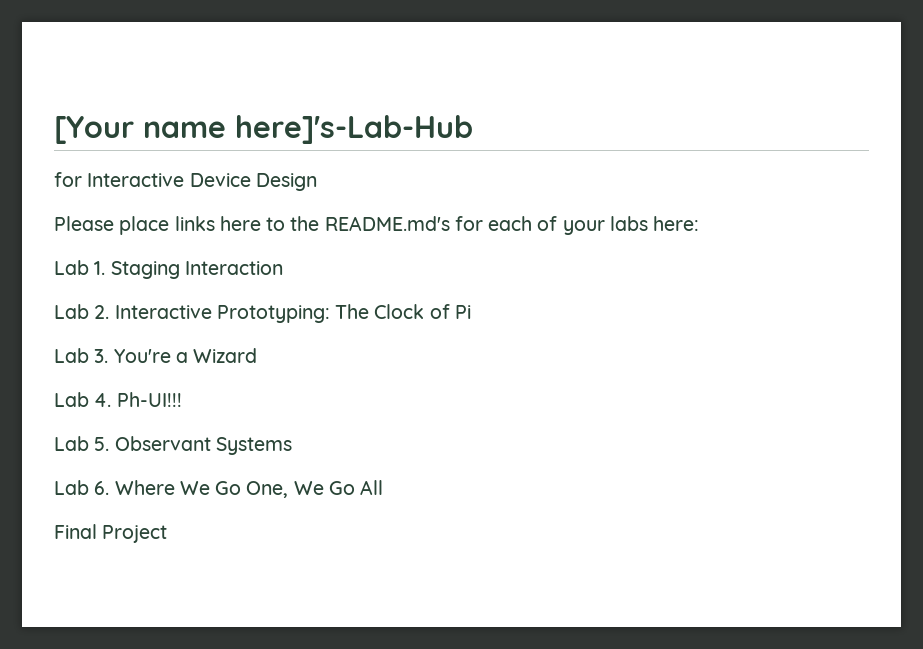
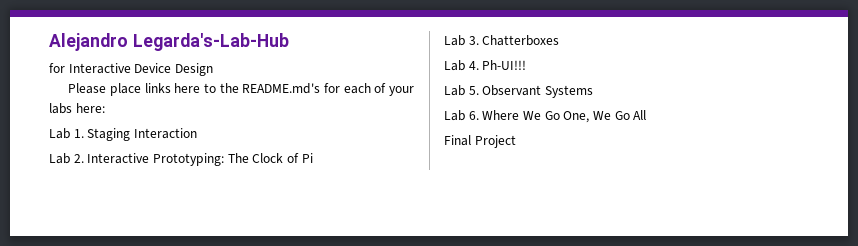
[54,115,473,144] [Your name here]'s-Lab-Hub -> [49,33,289,51] Alejandro Legarda's-Lab-Hub
[113,348,258,363] You're a Wizard -> [482,35,560,46] Chatterboxes

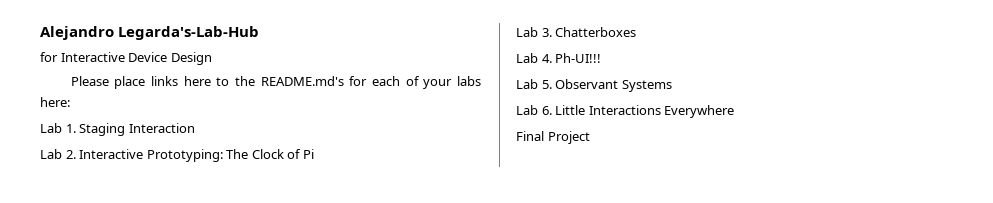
[482,110,647,123] Where We Go One, We Go All -> [555,105,735,118] Little Interactions Everywhere

